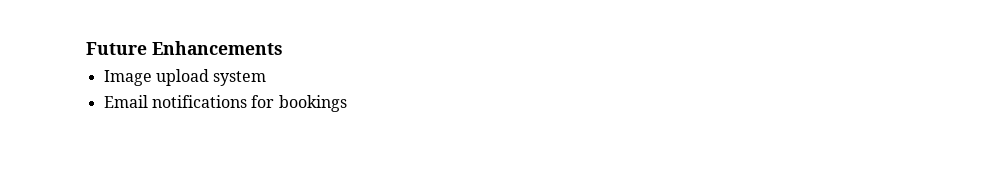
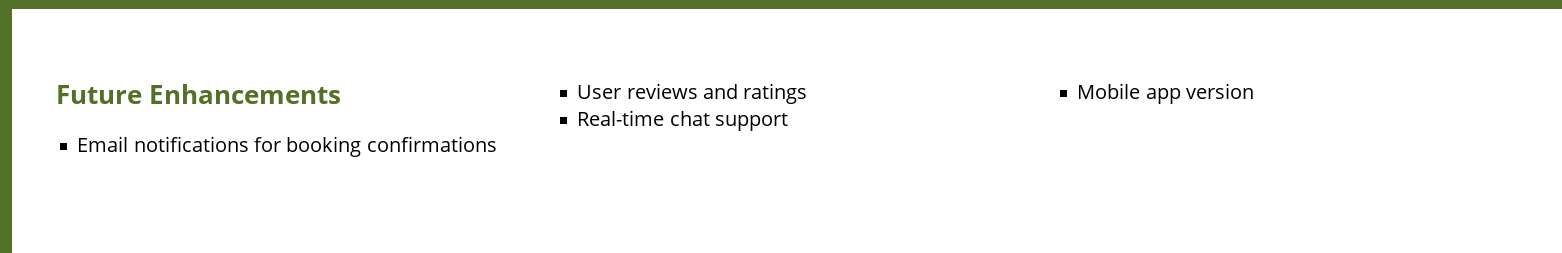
[103,69,267,86] // Image upload system -> (342, 94) none
[278,95,347,112] bookings -> [286,136,497,157] [577,83,808,104] [577,110,788,131] [1077,83,1254,104] booking confirmations // User reviews and ratings // Real-time chat support // Mobile app version

